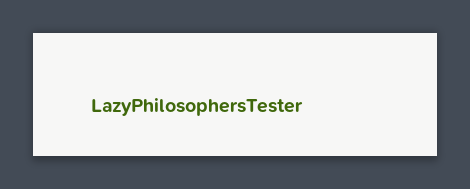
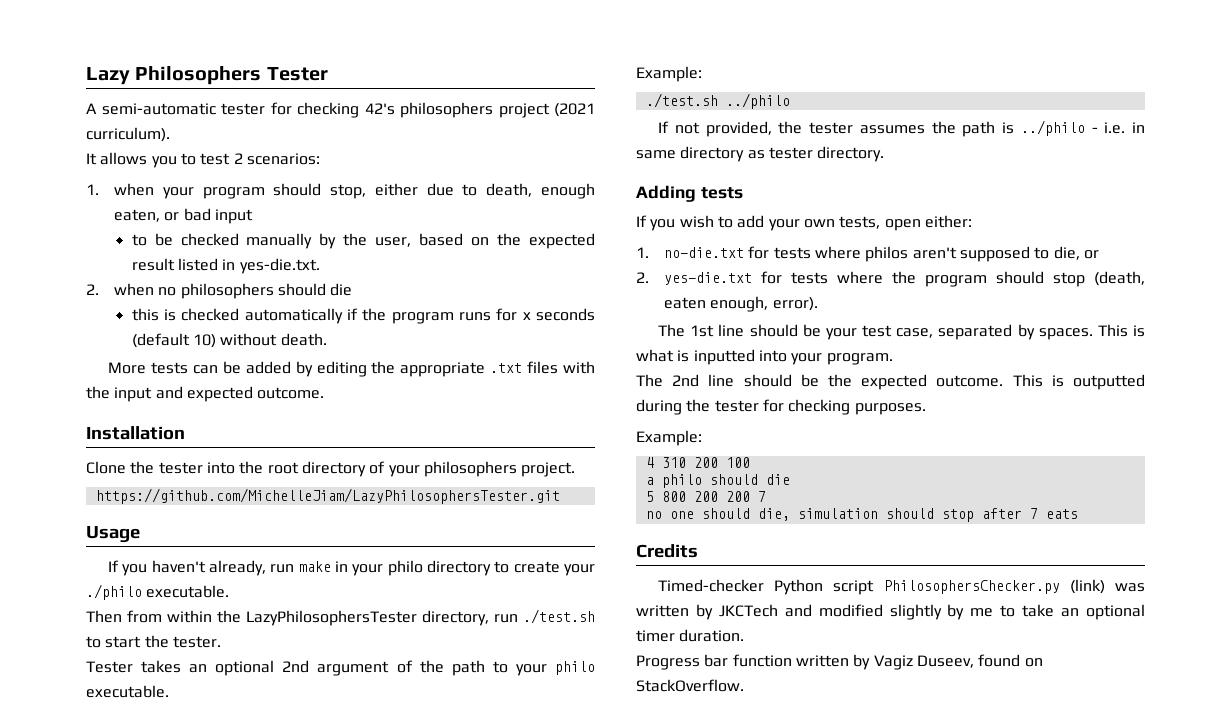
[91,98,303,116] LazyPhilosophersTester -> [86,66,328,85] [86,102,595,118] [86,127,170,142] [86,152,320,168] [86,183,595,199] [114,208,254,224] [131,233,595,249] [131,258,320,274] [86,283,353,299] [131,308,595,324] [131,333,327,348] [108,361,595,377] [86,386,325,402] [86,426,185,440] [86,461,576,477] [95,488,560,504] [86,526,140,543] [108,560,595,576] [86,584,230,600] [86,609,595,626] [86,635,221,648] [86,660,596,676] [86,685,169,698] [636,66,702,82] [645,93,790,109] [658,120,1145,137] [636,146,885,162] [636,185,743,202] [636,215,972,231] [636,246,1099,262] [636,271,1145,287] [664,296,818,312] [658,324,1145,340] [636,349,893,365] [636,374,1145,390] [636,399,926,415] [636,430,702,446] [645,457,750,468] [645,474,790,488] [645,491,766,502] [645,508,1078,522] [636,544,698,558] [658,579,1145,595] [636,604,1145,620] [636,629,745,642] [636,654,1043,670] [636,679,744,692] Lazy Philosophers Tester // A semi-automatic tester for checking 42's philosophers project (2021 curriculum). // It allows you to test 2 scenarios: // 1. when your program should stop, either due to death, enough eaten, or bad input // to be checked manually by the user, based on the expected result listed in yes-die.txt. // 2. when no philosophers should die // this is checked automatically if the program runs for x seconds (default 10) without death. // More tests can be added by editing the appropriate .txt files with the input and expected outcome. // Installation // Clone the tester into the root directory of your philosophers project. // https://github.com/MichelleJiam/LazyPhilosophersTester.git // Usage // If you haven't already, run make in your philo directory to create your ./philo executable. // Then from within the LazyPhilosophersTester directory, run ./test.sh to start the tester. // Tester takes an optional 2nd argument of the path to your philo executable. // Example: // ./test.sh ../philo // If not provided, the tester assumes the path is ../philo - i.e. in same directory as tester directory. // Adding tests // If you wish to add your own tests, open either: // 1. no-die.txt for tests where philos aren't supposed to die, or // 2. yes-die.txt for tests where the program should stop (death, eaten enough, error). // The 1st line should be your test case, separated by spaces. This is what is inputted into your program. // The 2nd line should be the expected outcome. This is outputted during the tester for checking purposes. // Example: // 4 310 200 100 // a philo should die // 5 800 200 200 7 // no one should die, simulation should stop after 7 eats // Credits // Timed-checker Python script PhilosophersChecker.py (link) was written by JKCTech and modified slightly by me to take an optional timer duration. // Progress bar function written by Vagiz Duseev, found on StackOverflow.

